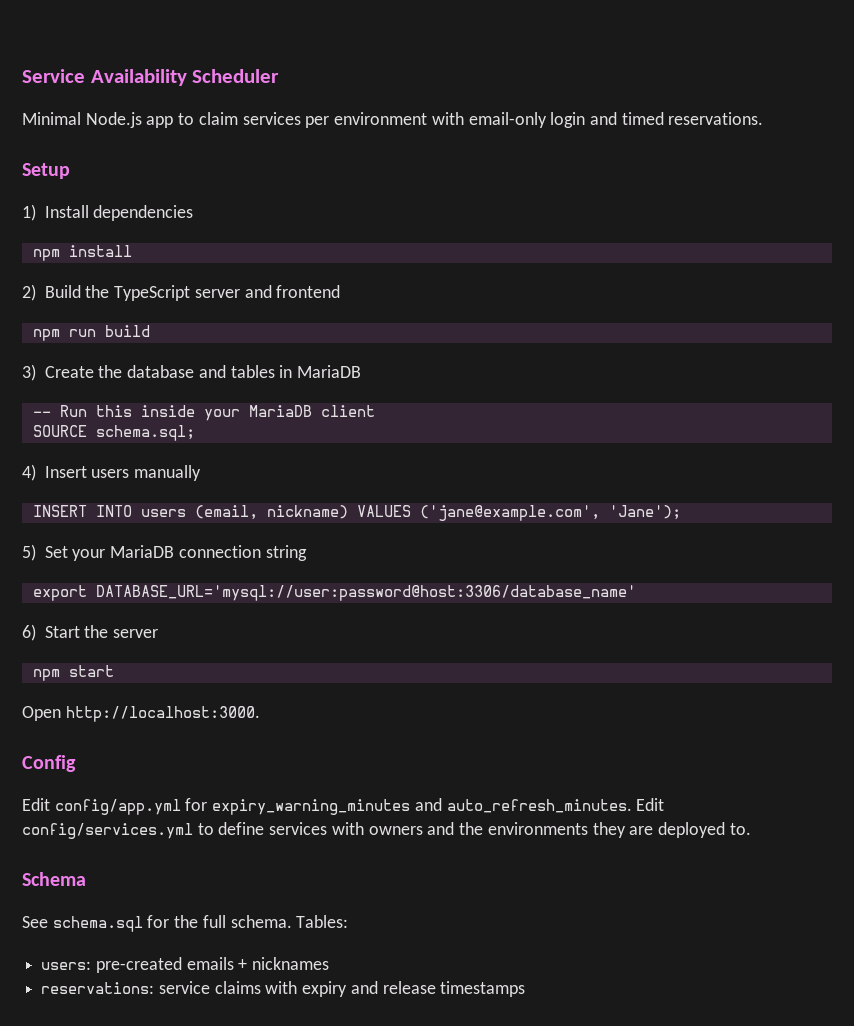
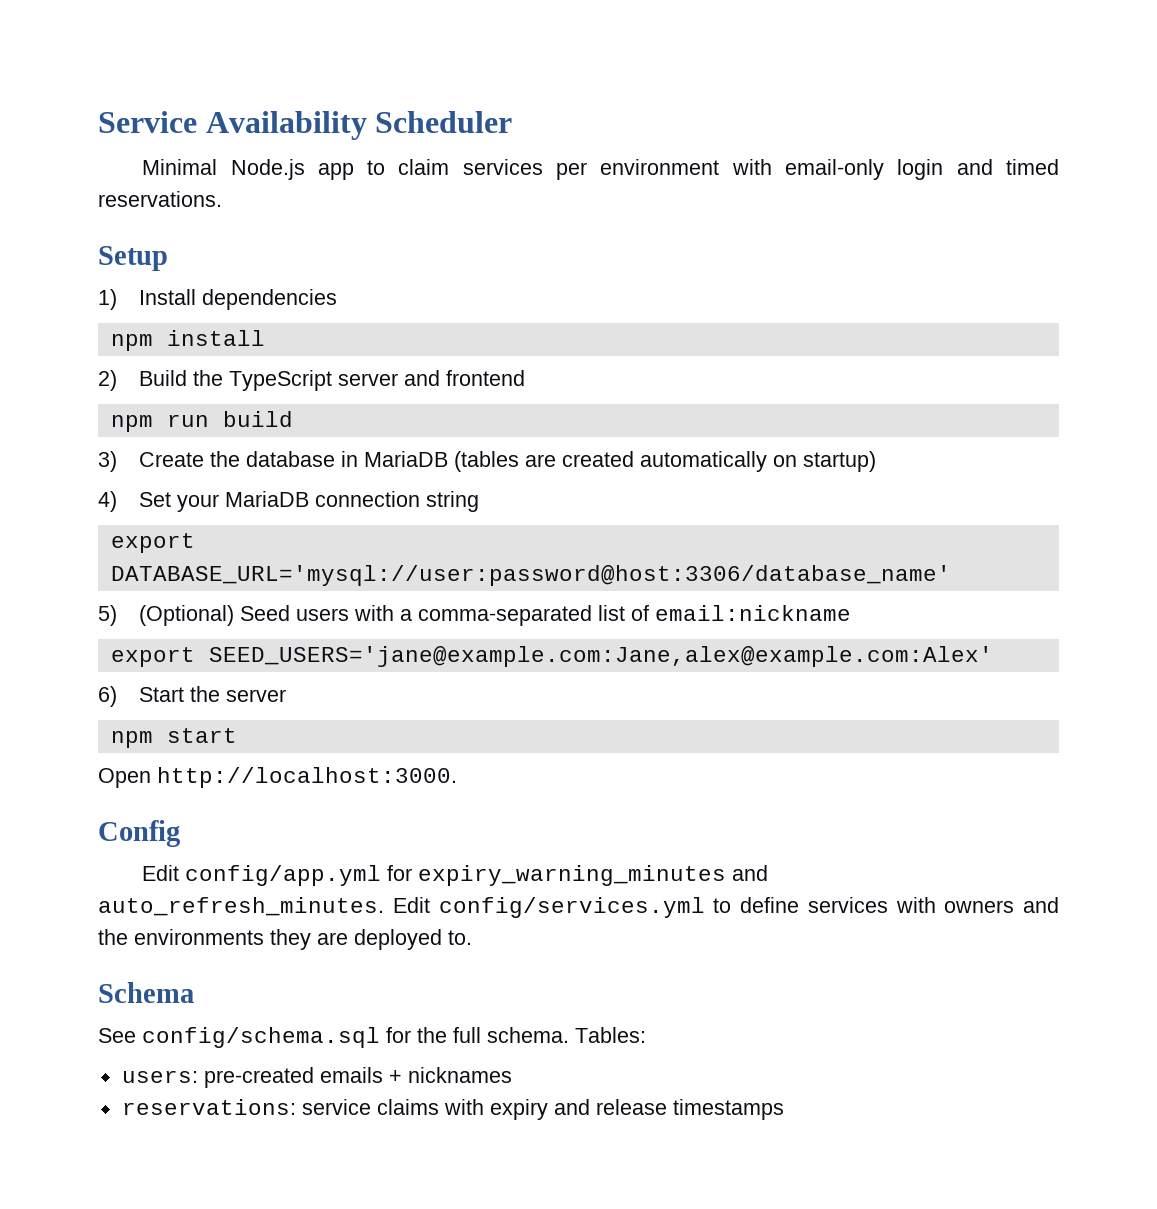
[198,365,275,378] and tables -> (335, 459) none
[32,405,375,421] [32,425,195,441] [22,464,202,481] [32,505,681,521] [22,544,36,561] // -- Run this inside your MariaDB client // SOURCE schema.sql; // 4) Insert users manually // INSERT INTO users (email, nickname) VALUES ('jane@example.com', 'Jane'); // 5) -> [453,451,876,472] [98,491,117,512] (tables are created automatically on startup) // 4)
(636, 593) none -> [98,605,851,626] [110,646,993,667] // 5) (Optional) Seed users with a comma-separated list of email:nickname // export SEED_USERS='jane@example.com:Jane,alex@example.com:Alex'
[52,916,143,932] schema.sql -> [142,1027,380,1048] config/schema.sql

